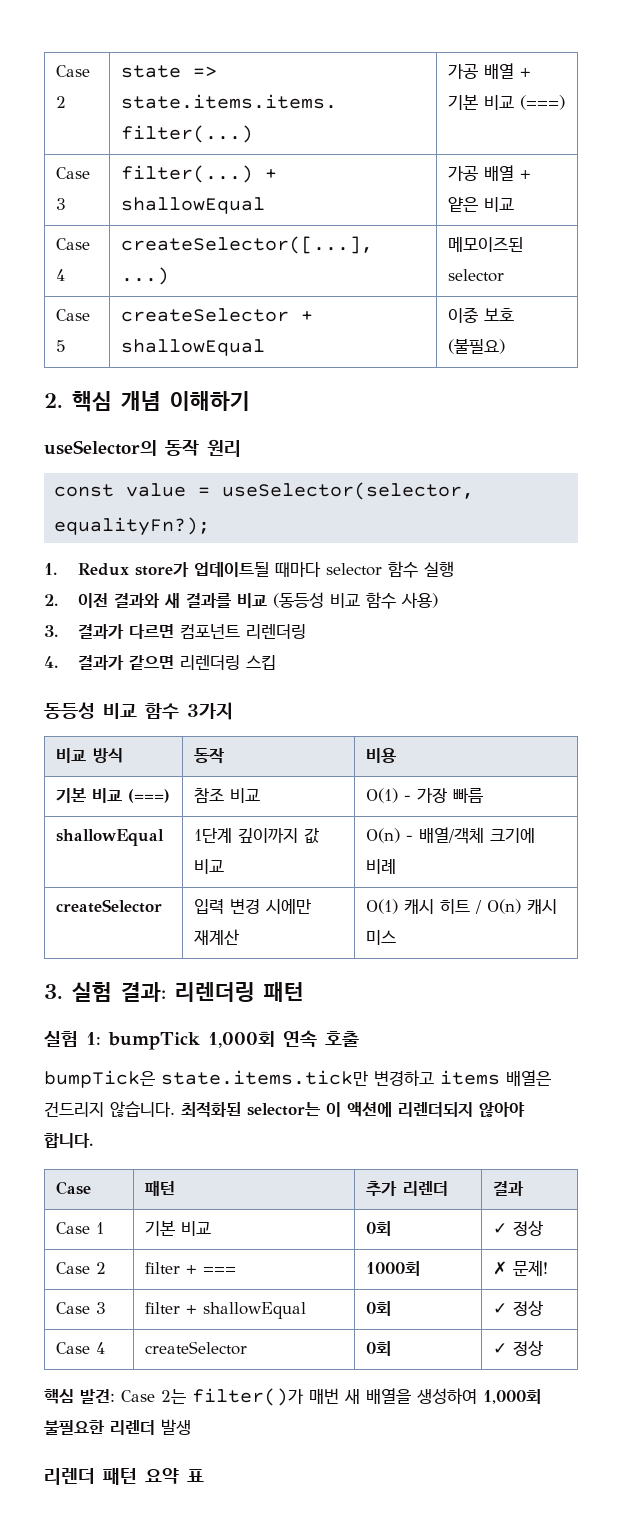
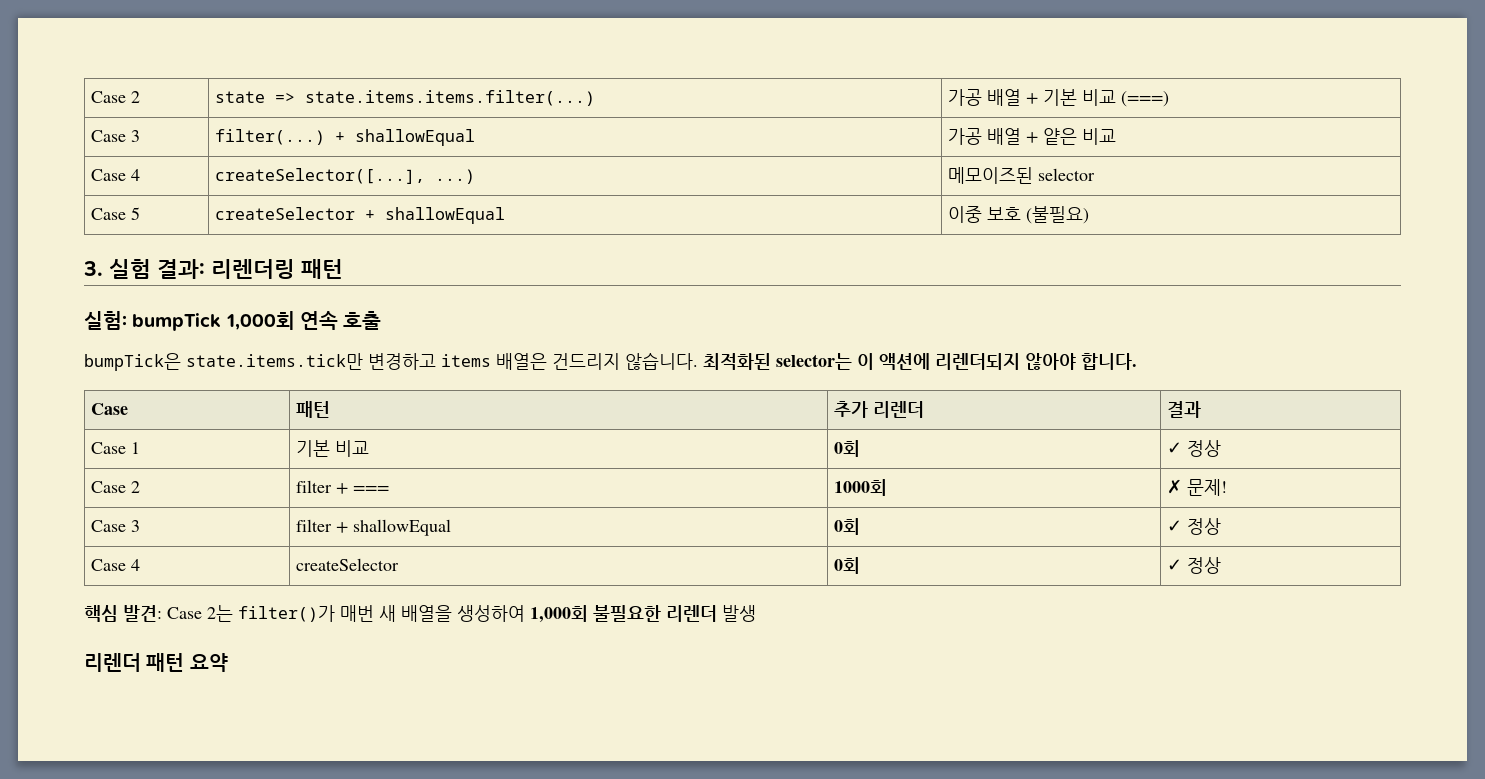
[44,391,250,412] [44,439,241,457] [54,482,475,500] [54,517,211,536] [44,561,454,578] [44,592,438,609] [44,624,306,639] [44,655,276,670] [44,702,233,720] [56,748,124,763] [194,748,226,764] [366,748,398,763] [56,788,171,803] [194,788,261,803] [366,788,484,803] [56,829,165,846] [194,828,320,844] [194,859,225,874] [366,827,536,844] [366,859,397,874] [56,899,163,913] [194,899,312,914] [194,929,240,945] [366,899,558,914] [366,930,397,945] // 2. 핵심 개념 이해하기 // useSelector의 동작 원리 // const value = useSelector(selector, equalityFn?); // 1. Redux store가 업데이트될 때마다 selector 함수 실행 // 2. 이전 결과와 새 결과를 비교 (동등성 비교 함수 사용) // 3. 결과가 다르면 컴포넌트 리렌더링 // 4. 결과가 같으면 리렌더링 스킵 // 동등성 비교 함수 3가지 // 비교 방식 | 동작 | 비용 // 기본 비교 (===) | 참조 비교 | O(1) - 가장 빠름 // shallowEqual | 1단계 깊이까지 값 비교 | O(n) - 배열/객체 크기에 비례 // createSelector | 입력 변경 시에만 재계산 | O(1) 캐시 히트 / O(n) 캐시 미스 -> (1090, 215) none
[44,1031,101,1047] 실험 1: -> [84,311,127,330] 실험:
[187,1469,204,1482] 표 -> (228, 662) none

